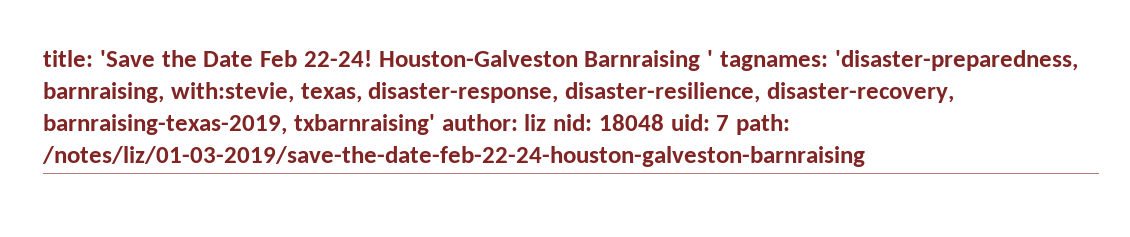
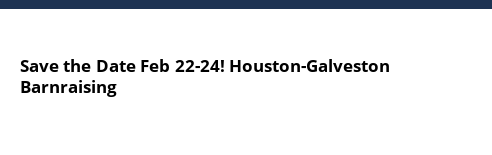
[43,50,155,67] title: 'Save -> [20,60,59,72] Save
[707,50,1078,71] [43,82,954,103] [43,114,790,135] [42,146,865,167] ' tagnames: 'disaster-preparedness, barnraising, with:stevie, texas, disaster-response, disaster-resilience, disaster-recovery, barnraising-texas-2019, txbarnraising' author: liz nid: 18048 uid: 7 path: /notes/liz/01-03-2019/save-the-date-feb-22-24-houston-galveston-barnraising -> (117, 88) none

